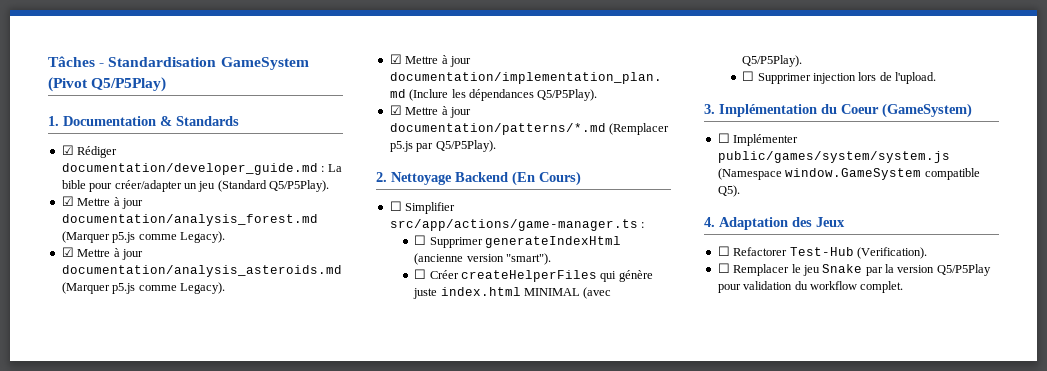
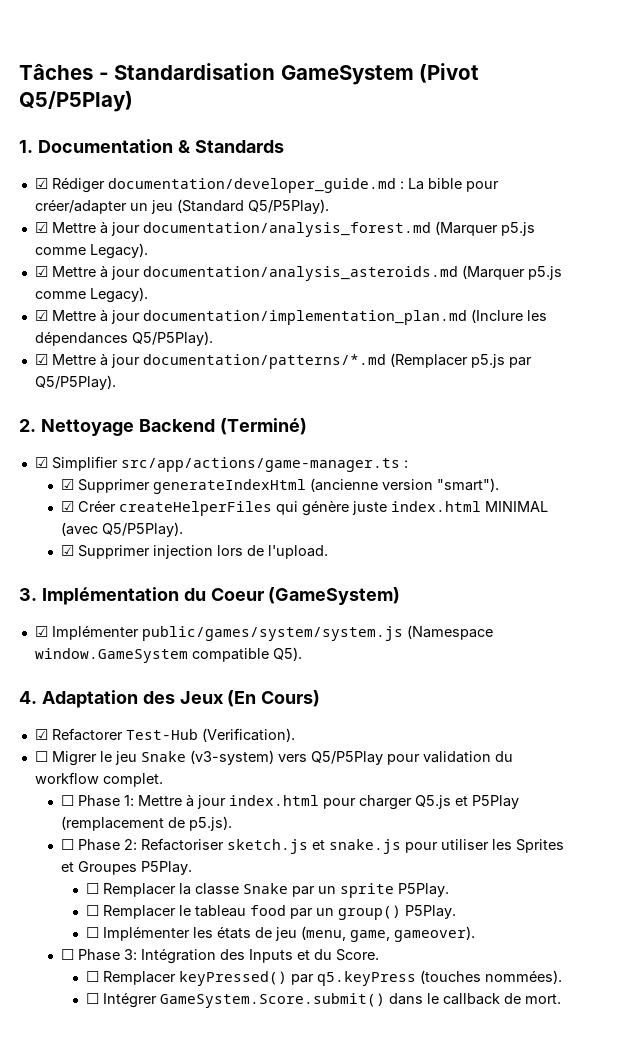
[512,171,581,186] [389,201,402,211] (En Cours) // ☐ -> [219,418,307,435] [34,457,48,468] (Terminé) // ☑
[414,235,427,245] ☐ -> [60,479,74,490] ☑
[414,269,427,279] ☐ -> [60,501,74,512] ☑
[742,71,755,81] ☐ -> [60,545,74,556] ☑
[717,133,730,143] ☐ -> [34,626,48,637] ☑
[717,246,730,256] // ☐ -> [227,690,321,707] [34,729,48,740] (En Cours) // ☑
[733,264,790,276] Remplacer -> [51,751,97,766] Migrer
[865,264,935,276] par la version -> [189,750,307,765] (v3-system) vers
(904, 287) none -> [60,794,519,810] [60,816,232,831] [60,838,564,854] [60,861,192,875] [86,883,450,898] [86,905,457,920] [86,926,476,942] [60,948,379,964] [86,970,563,986] [86,992,562,1008] // ☐ Phase 1: Mettre à jour index.html pour charger Q5.js et P5Play (remplacement de p5.js). // ☐ Phase 2: Refactoriser sketch.js et snake.js pour utiliser les Sprites et Groupes P5Play. // ☐ Remplacer la classe Snake par un sprite P5Play. // ☐ Remplacer le tableau food par un group() P5Play. // ☐ Implémenter les états de jeu (menu, game, gameover). // ☐ Phase 3: Intégration des Inputs et du Score. // ☐ Remplacer keyPressed() par q5.keyPress (touches nommées). // ☐ Intégrer GameSystem.Score.submit() dans le callback de mort.

